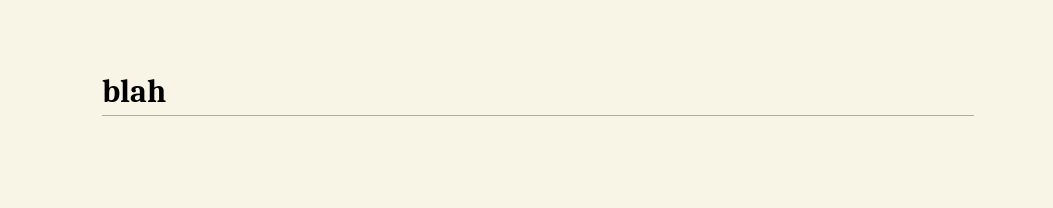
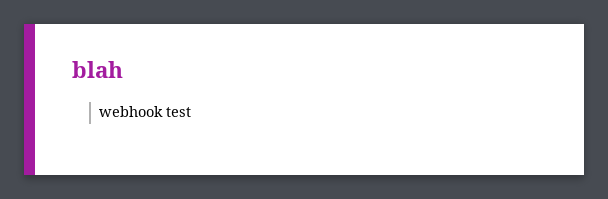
(166, 90) none -> [98,106,191,117] // webhook test

